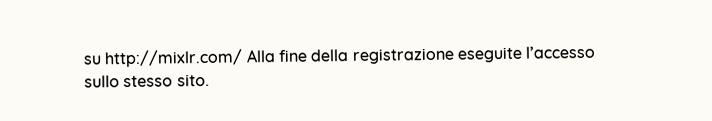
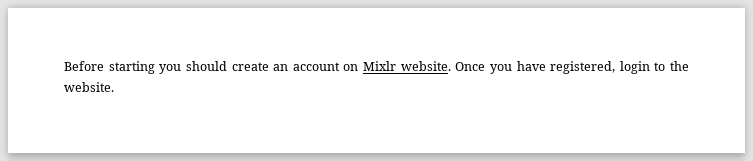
[83,45,596,68] [84,73,210,88] su http://mixlr.com/ Alla fine della registrazione eseguite l’accesso sullo stesso sito. -> [64,61,689,74] [64,82,114,92] Before starting you should create an account on Mixlr website. Once you have registered, login to the website.

